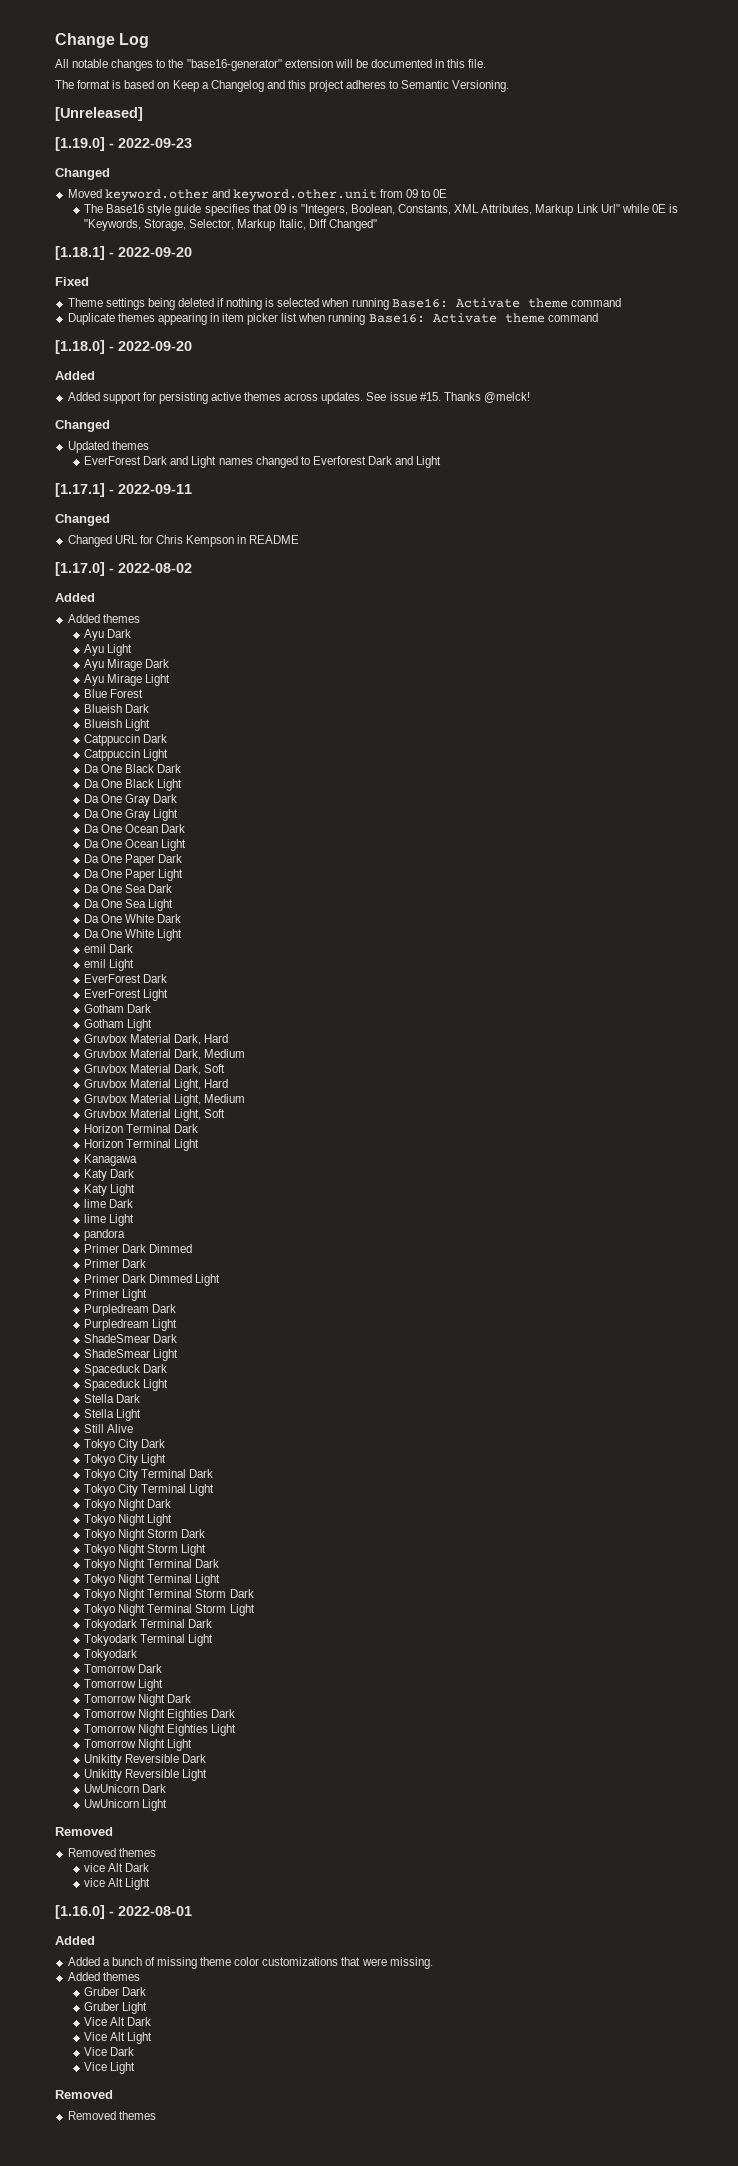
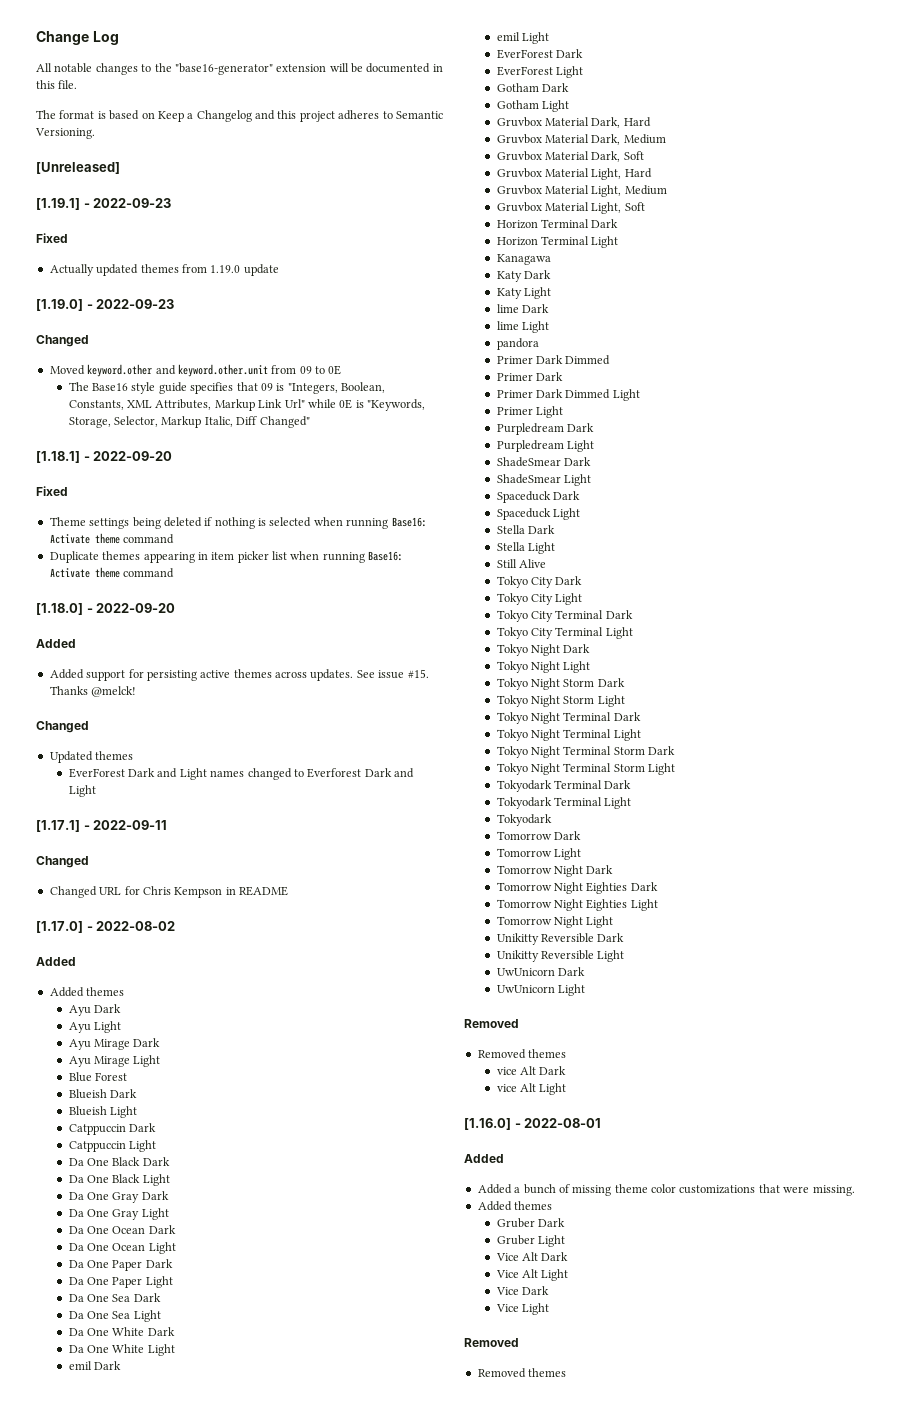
(143, 114) none -> [36,198,172,210] [36,233,68,243] [49,264,279,276] // [1.19.1] - 2022-09-23 // Fixed // Actually updated themes from 1.19.0 update

